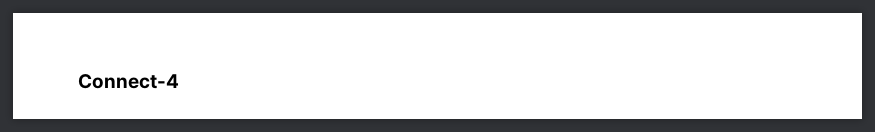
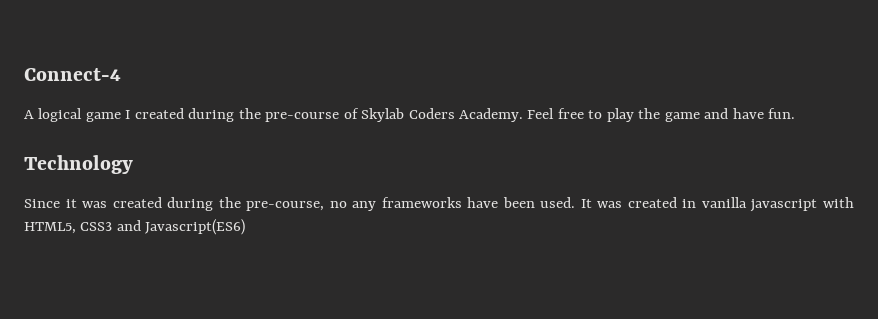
(179, 81) none -> [24,108,796,122] [24,155,133,174] [24,197,854,212] [24,219,246,235] // A logical game I created during the pre-course of Skylab Coders Academy. Feel free to play the game and have fun. // Technology // Since it was created during the pre-course, no any frameworks have been used. It was created in vanilla javascript with HTML5, CSS3 and Javascript(ES6)

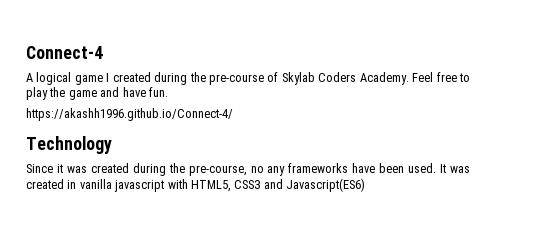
(796, 113) none -> [26,108,233,121] // https://akashh1996.github.io/Connect-4/

